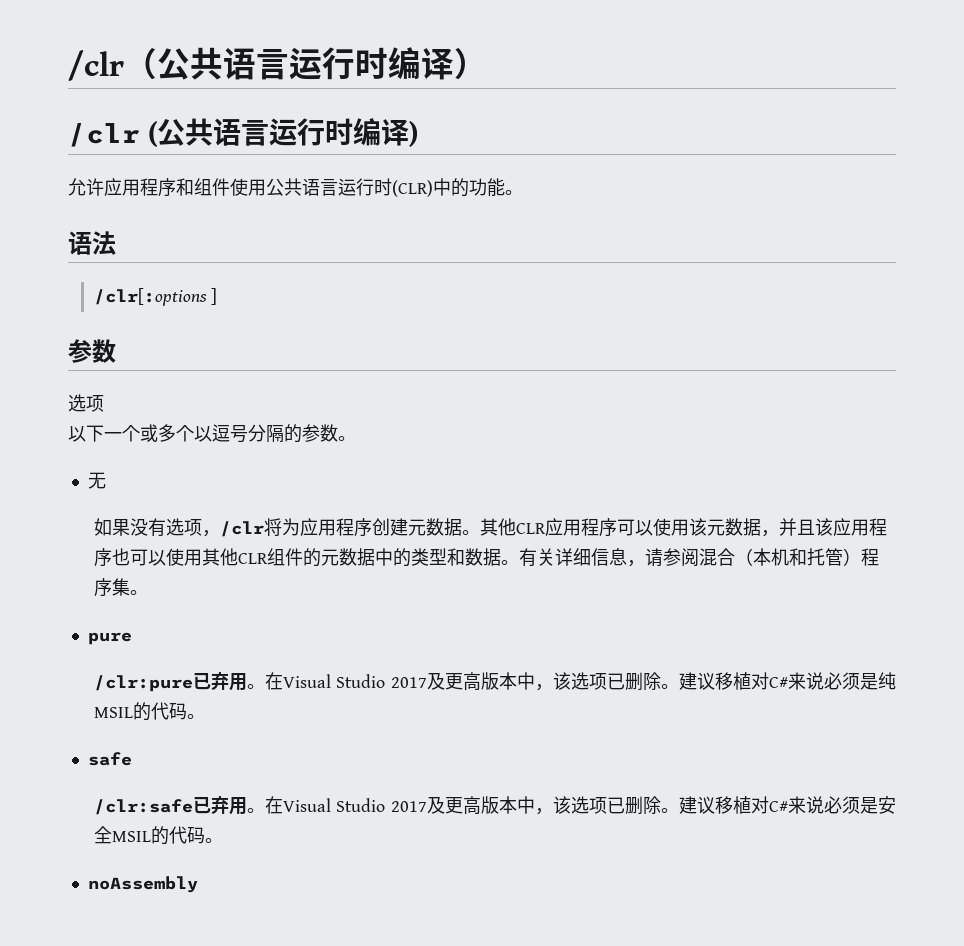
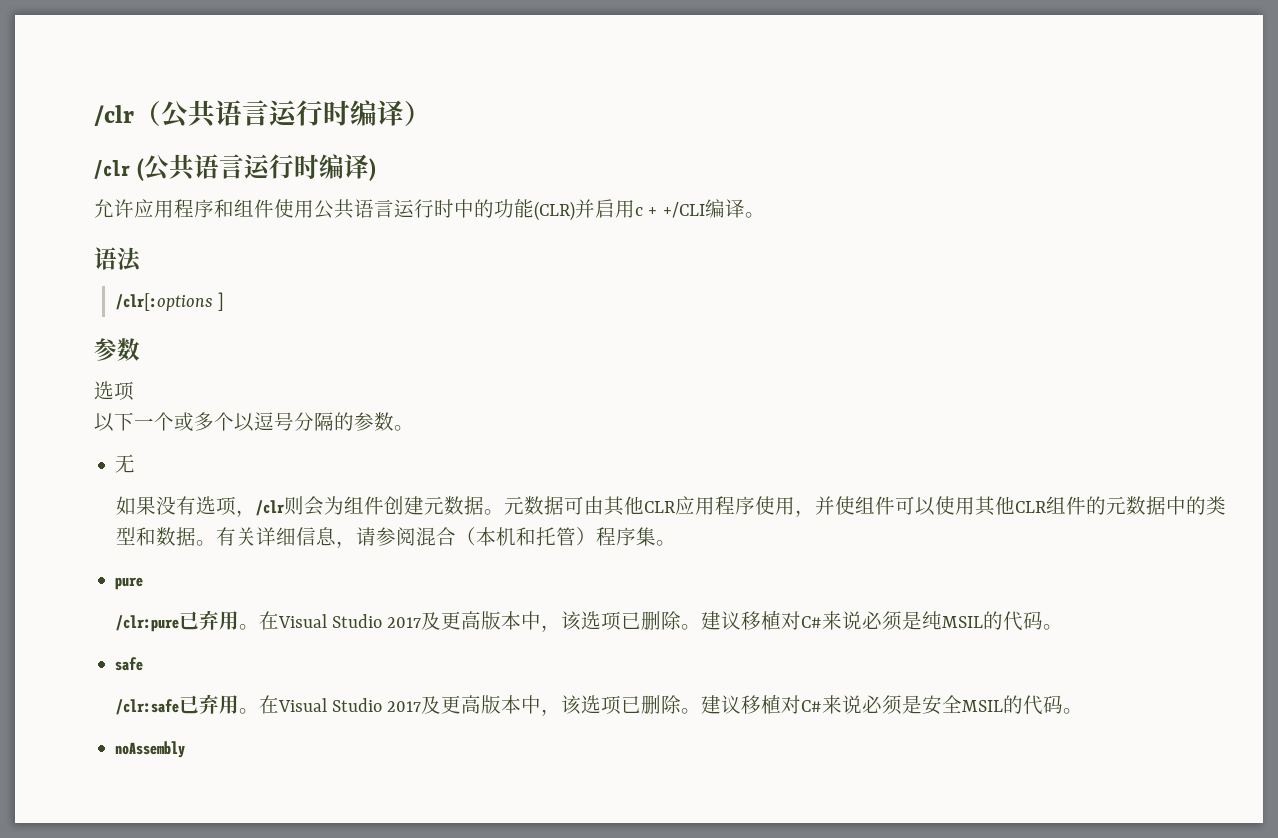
[392,180,433,197] (CLR) -> (454, 208) none
(505, 187) none -> [534,199,745,221] (CLR)并启用c + +/CLI编译
[263,518,372,537] 将为应用程序 -> [283,496,384,516] 则会为组件
(480, 532) none -> [503,496,604,515] 元数据可由
[616,518,887,537] [93,548,130,567] 可以使用该元数据，并且该应用程序也 -> [754,496,895,517] 使用，并使组件

